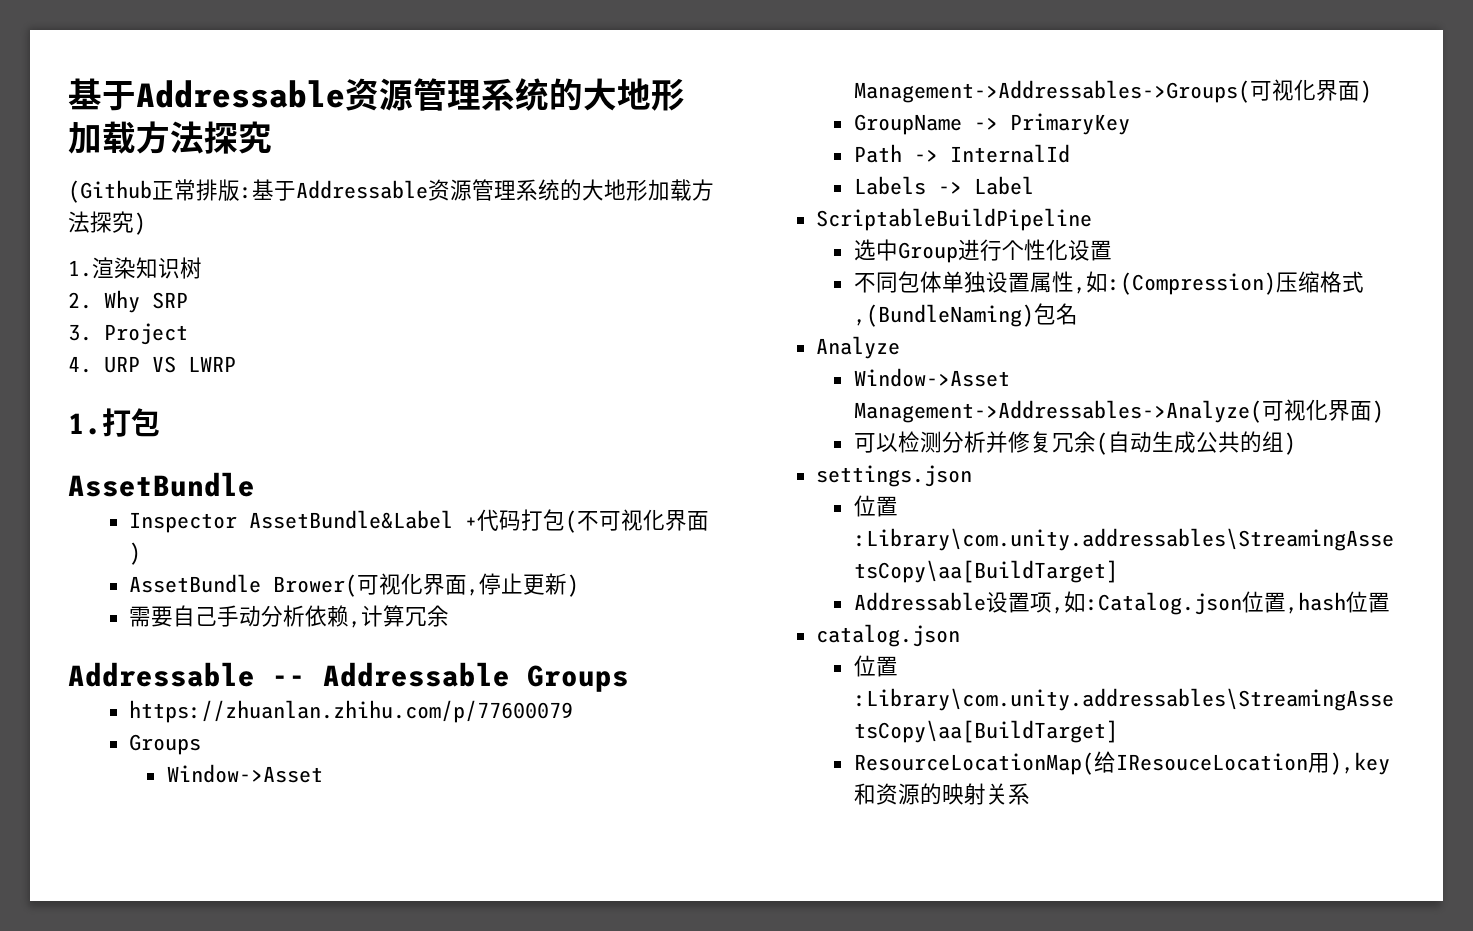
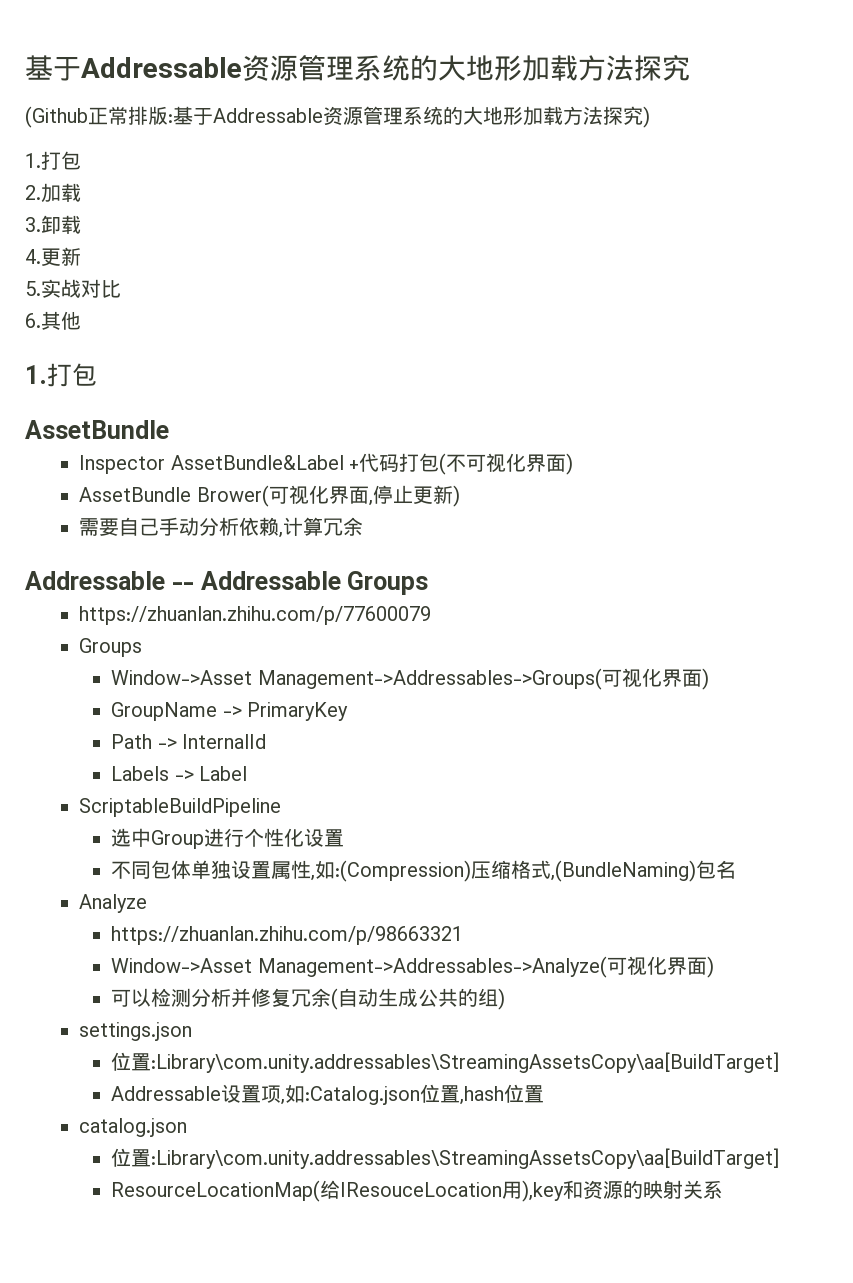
[92,257,202,279] 渲染知识树 -> [41,151,81,170] 打包
[104,290,188,313] Why SRP -> [41,183,81,203] 加载
[104,323,188,345] Project -> [41,215,81,234] 卸载
[104,356,236,373] URP VS LWRP -> [41,247,81,266] [25,279,121,298] [25,311,81,330] 更新 // 5.实战对比 // 6.其他
(901, 347) none -> [111,926,464,945] // https://zhuanlan.zhihu.com/p/98663321

